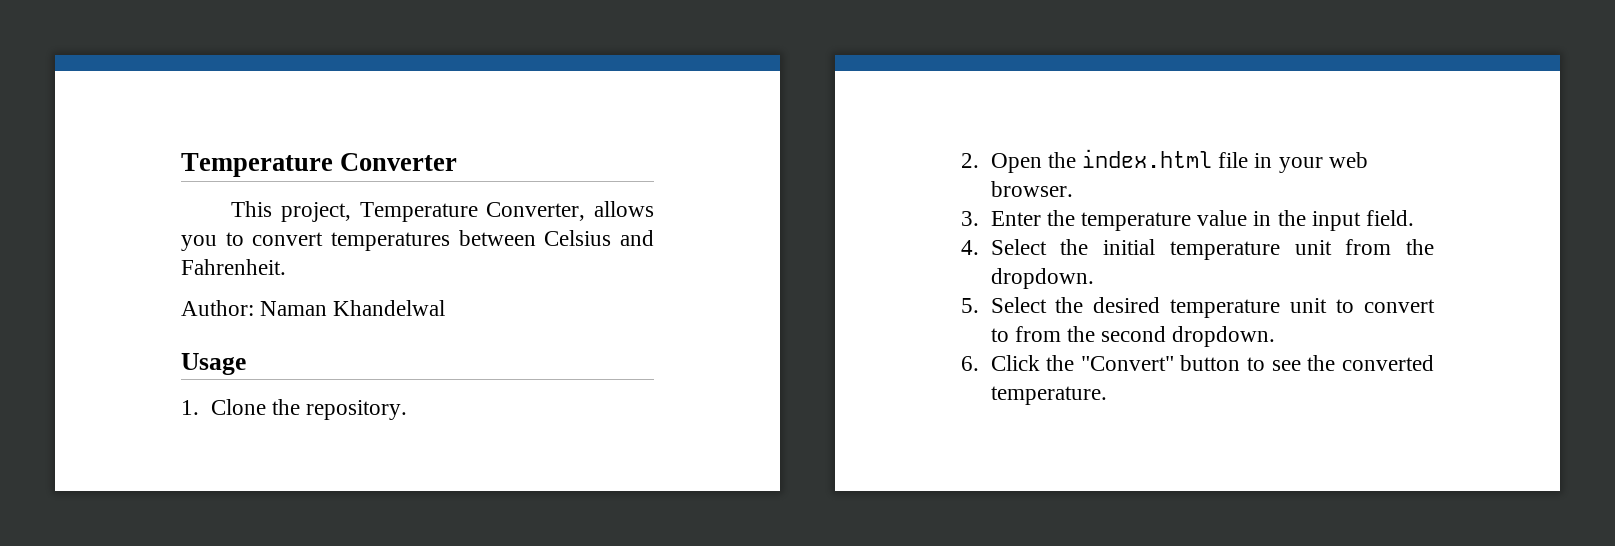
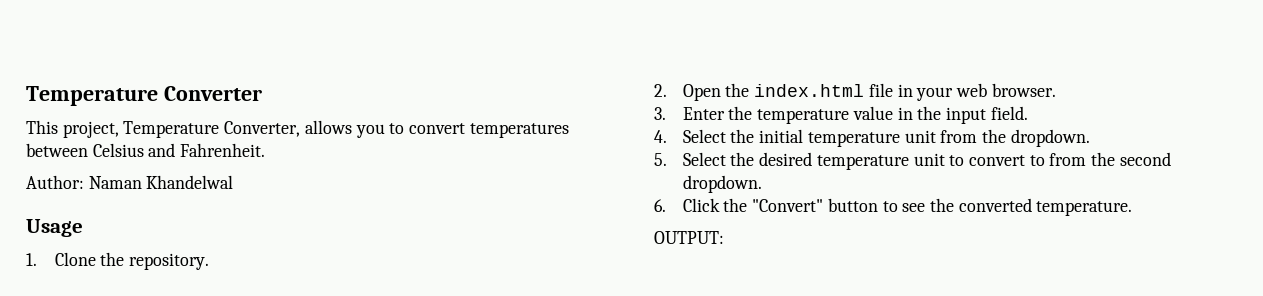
(1107, 395) none -> [654,231,724,244] // OUTPUT:

